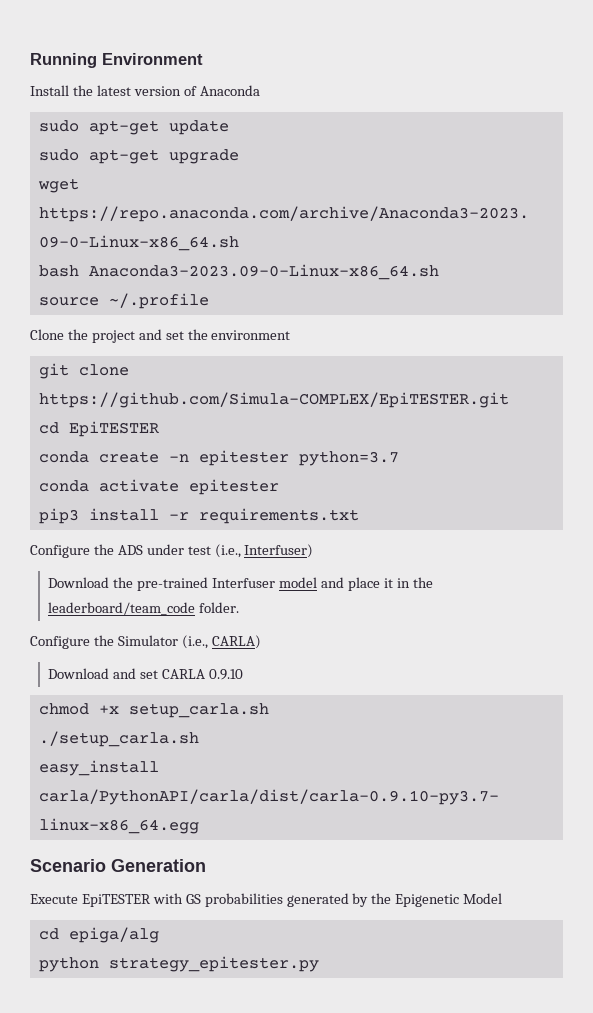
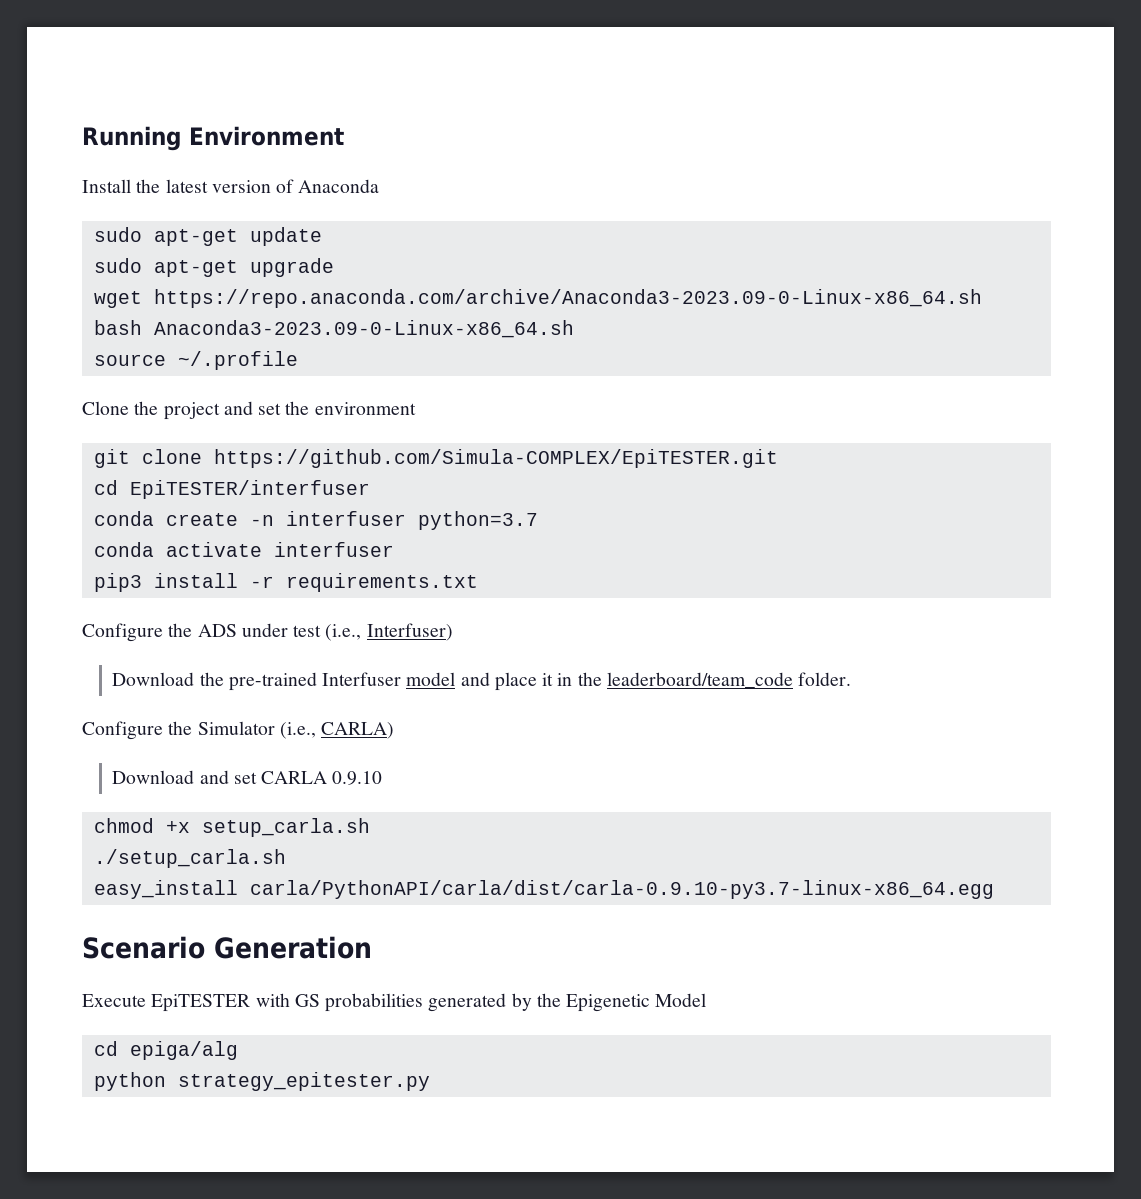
[68,421,159,437] EpiTESTER -> [129,480,370,499] EpiTESTER/interfuser
[198,450,289,466] epitester -> [285,511,406,526] interfuser
[188,479,279,495] epitester -> [273,542,394,557] interfuser

